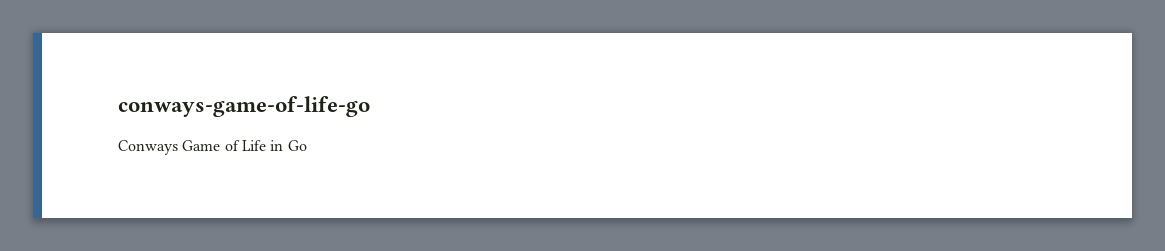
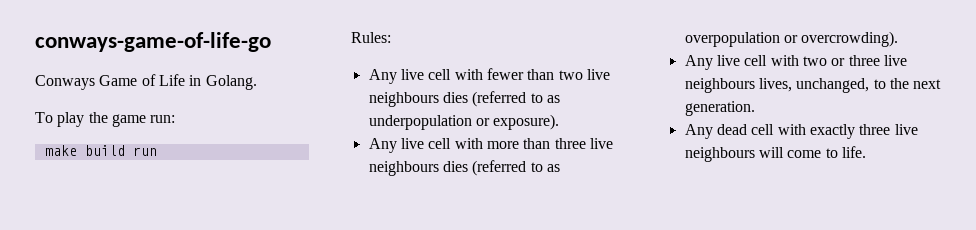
[287,140,307,151] Go -> [205,75,257,90] [35,112,176,127] [44,145,157,156] [351,32,391,43] [368,68,610,84] [368,91,560,107] [368,114,560,130] [368,138,613,153] [368,160,560,176] [684,31,899,47] [684,55,907,70] [684,78,942,93] [684,101,755,116] [684,124,918,139] [684,146,866,162] Golang. // To play the game run: // make build run // Rules: // Any live cell with fewer than two live neighbours dies (referred to as underpopulation or exposure). // Any live cell with more than three live neighbours dies (referred to as overpopulation or overcrowding). // Any live cell with two or three live neighbours lives, unchanged, to the next generation. // Any dead cell with exactly three live neighbours will come to life.

